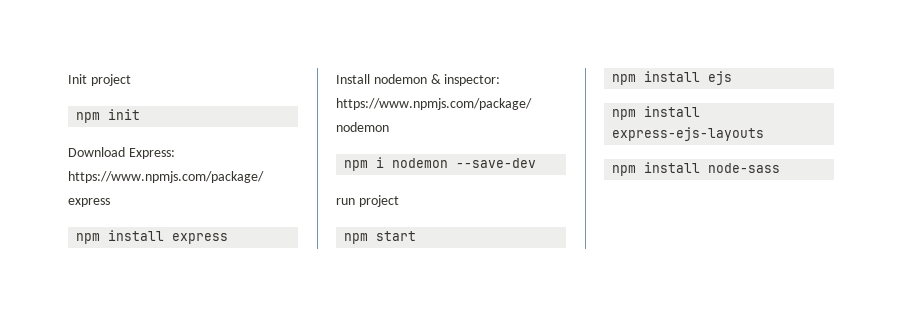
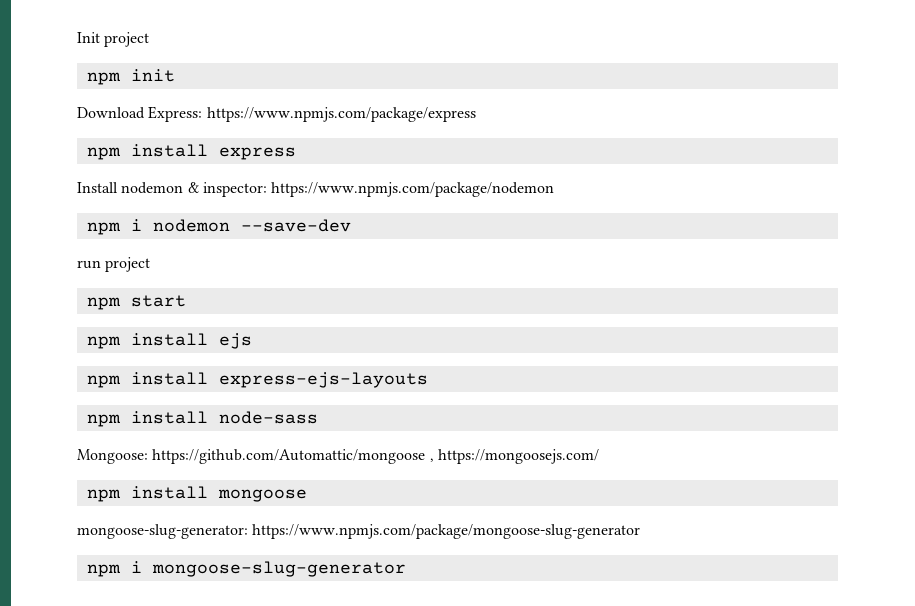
(781, 168) none -> [77,449,599,464] [86,486,307,502] [77,524,641,539] [86,561,406,577] // Mongoose: https://github.com/Automattic/mongoose , https://mongoosejs.com/ // npm install mongoose // mongoose-slug-generator: https://www.npmjs.com/package/mongoose-slug-generator // npm i mongoose-slug-generator

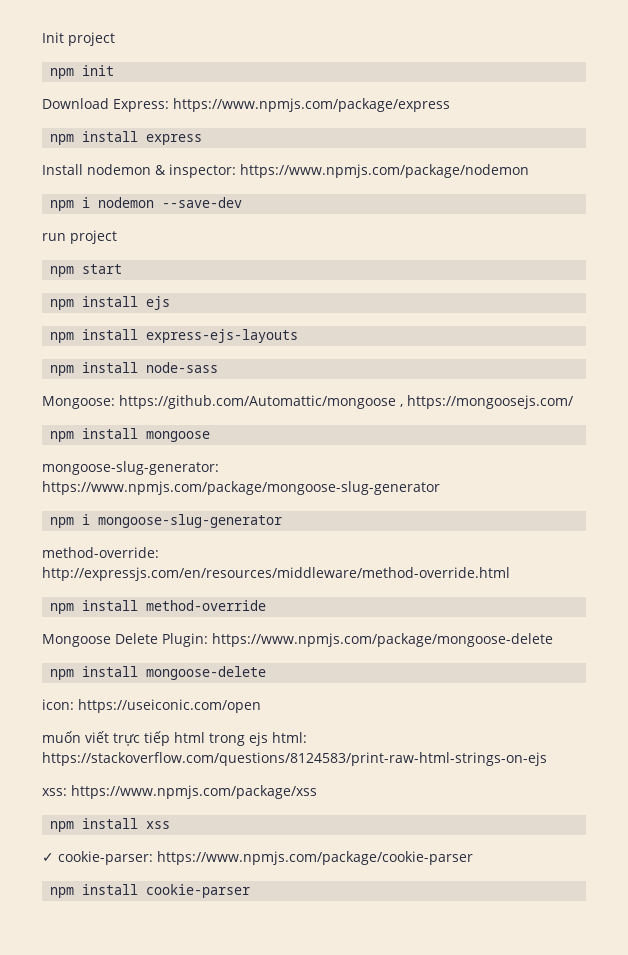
(406, 569) none -> [42,547,159,558] [42,567,510,581] [50,600,267,614] [42,633,553,647] [50,666,267,680] [42,699,261,713] [42,731,307,746] [42,752,547,766] [42,785,317,799] [50,818,171,832] [42,851,473,865] [50,884,251,898] // method-override: http://expressjs.com/en/resources/middleware/method-override.html // npm install method-override // Mongoose Delete Plugin: https://www.npmjs.com/package/mongoose-delete // npm install mongoose-delete // icon: https://useiconic.com/open // muốn viết trực tiếp html trong ejs html: https://stackoverflow.com/questions/8124583/print-raw-html-strings-on-ejs // xss: https://www.npmjs.com/package/xss // npm install xss // ✓ cookie-parser: https://www.npmjs.com/package/cookie-parser // npm install cookie-parser

